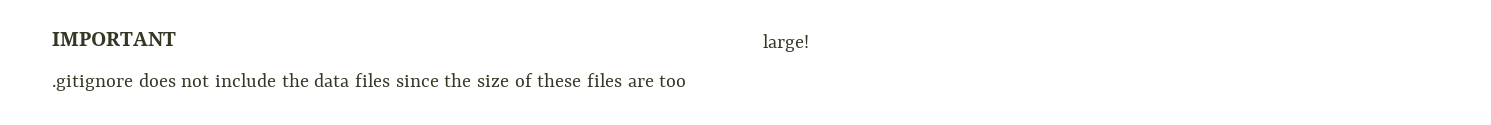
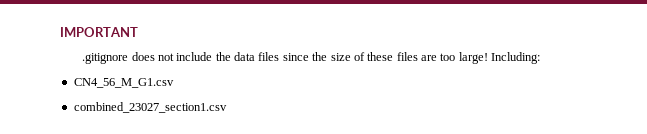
(809, 43) none -> [491,52,541,64] [73,78,174,88] [73,102,227,113] Including: // CN4_56_M_G1.csv // combined_23027_section1.csv

